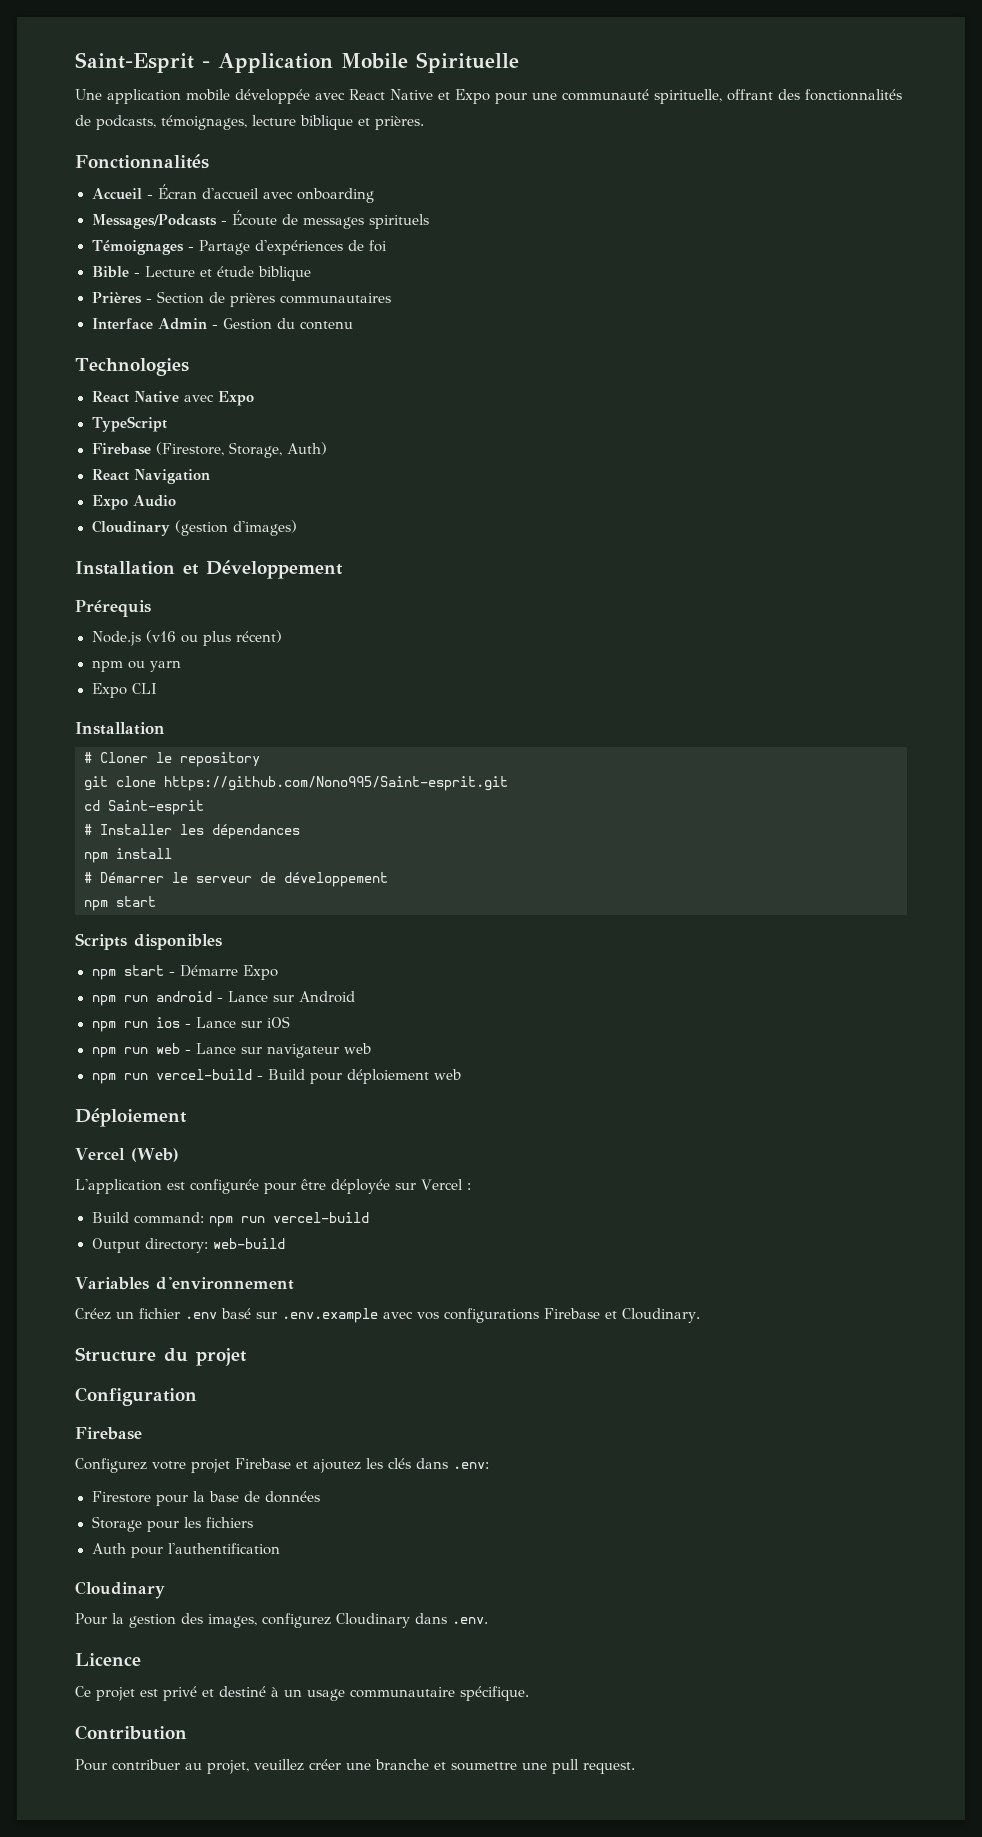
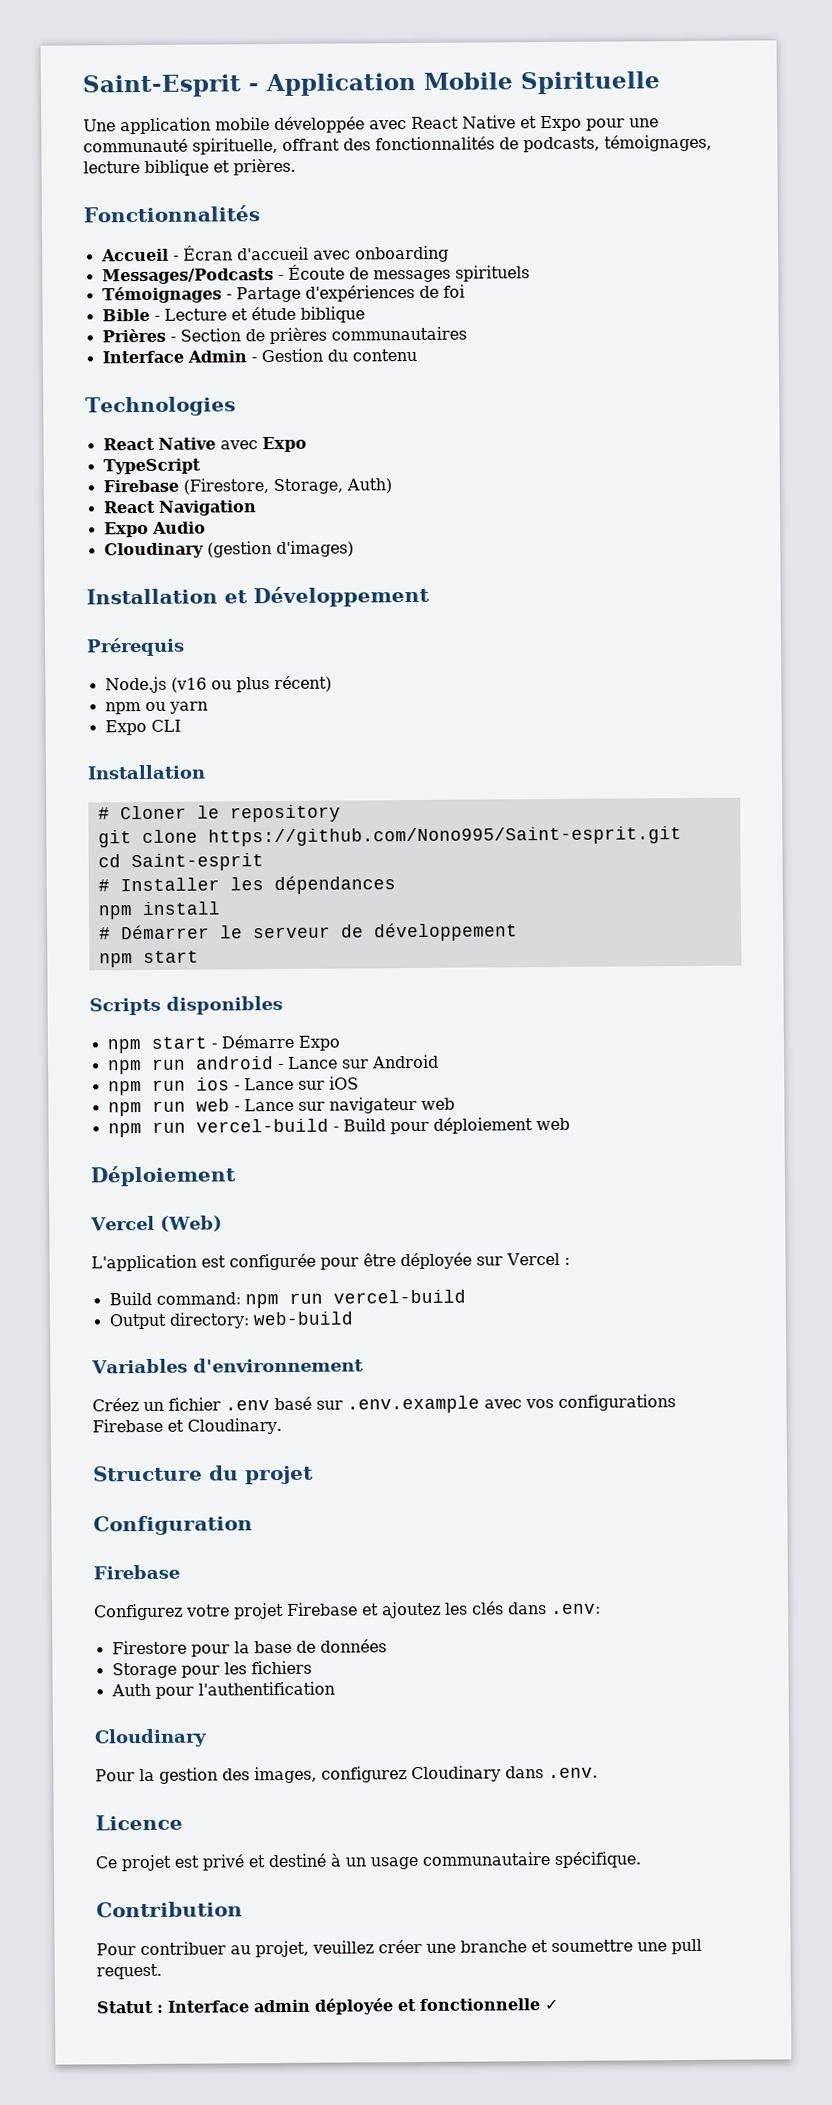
(635, 1768) none -> [96,1998,559,2015] // Statut : Interface admin déployée et fonctionnelle ✓

